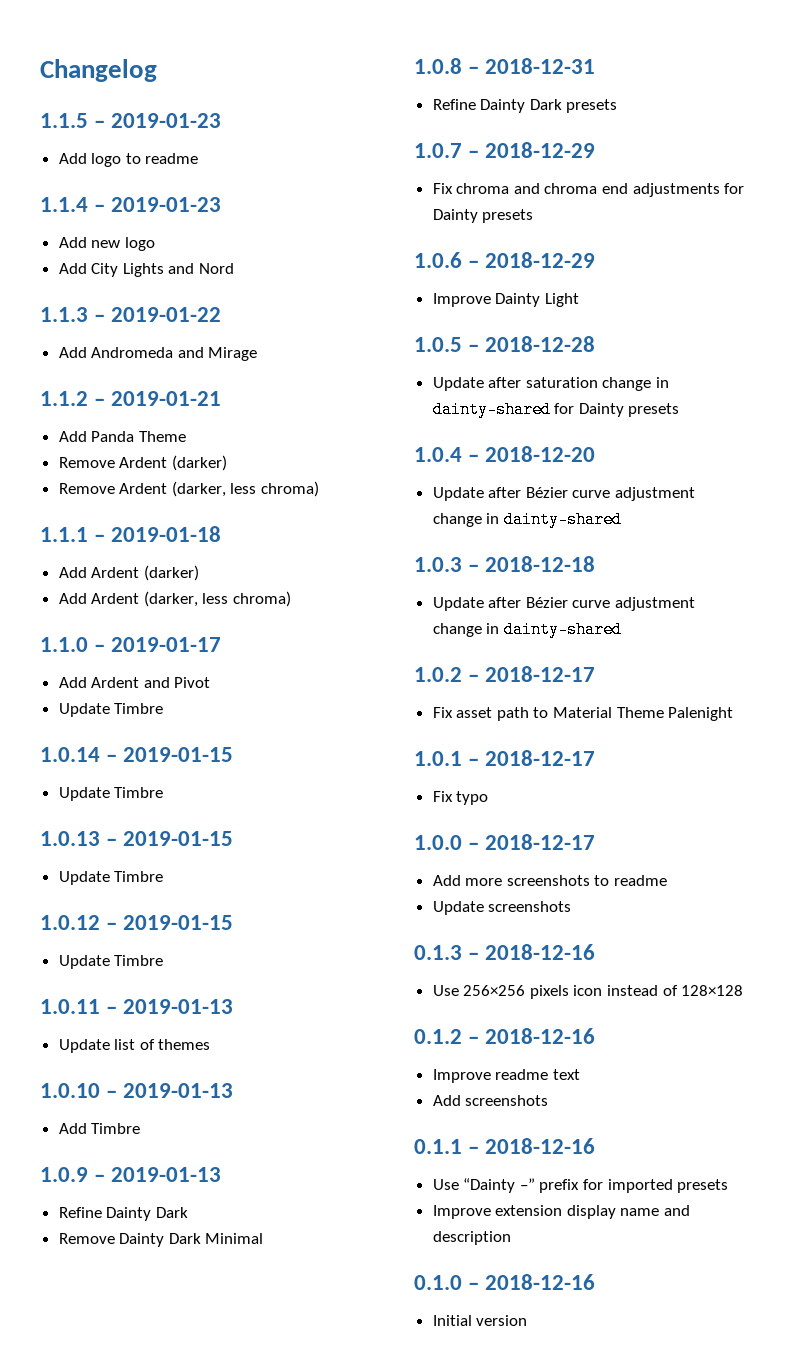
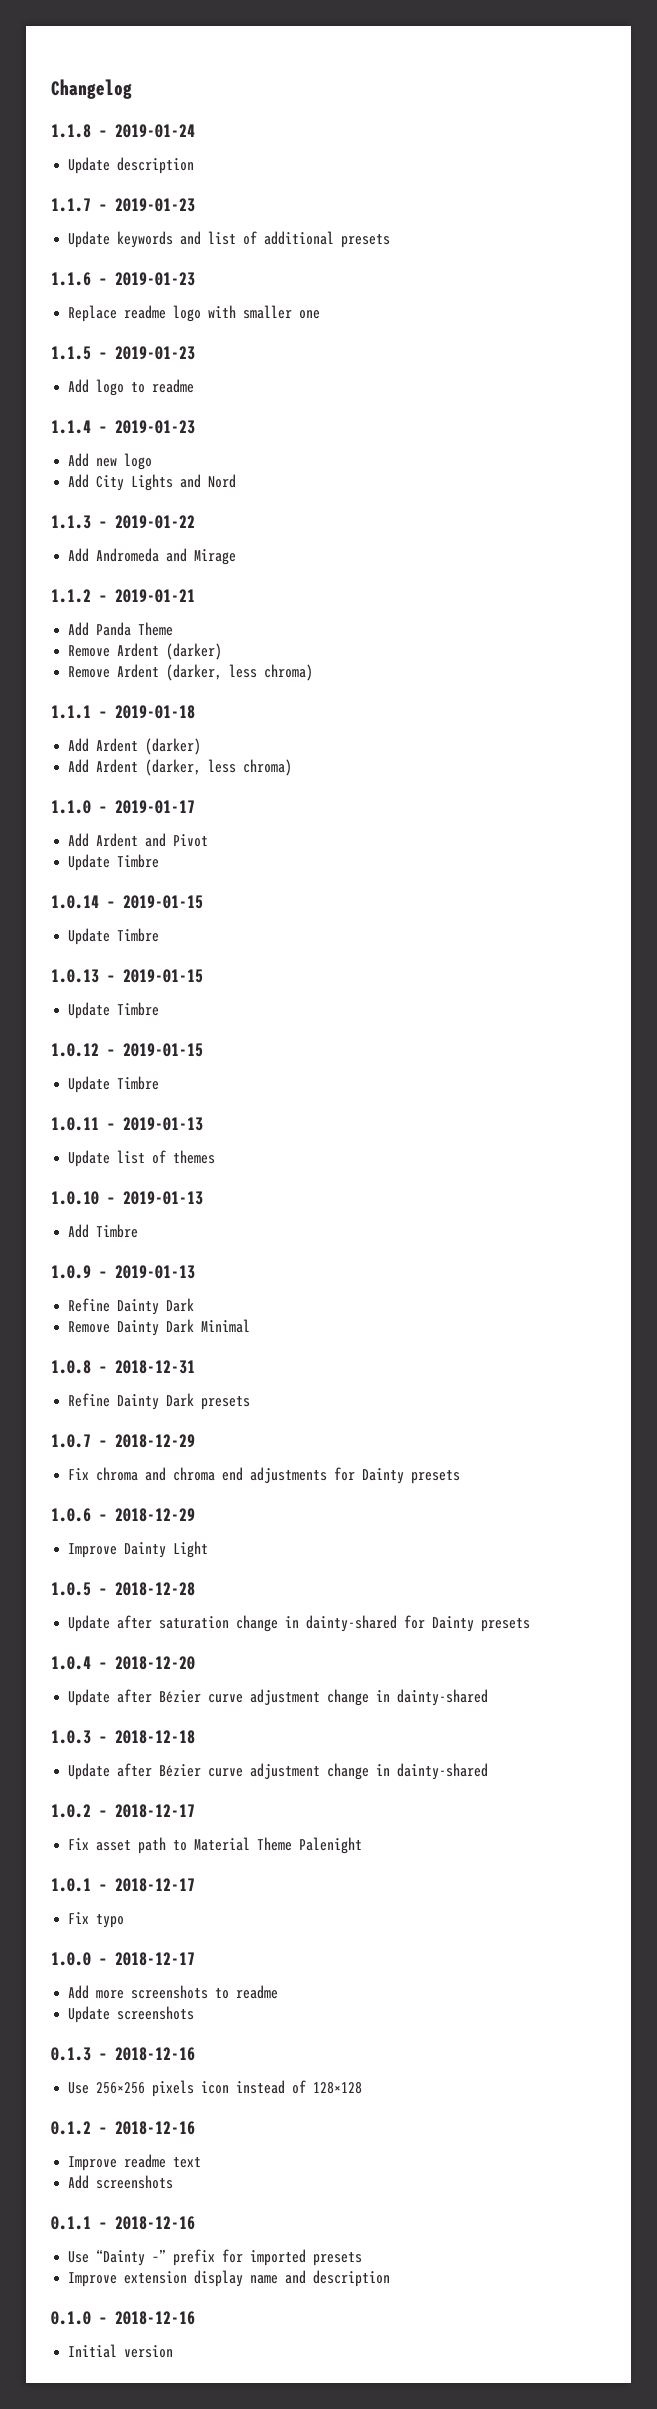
(157, 70) none -> [51,124,195,138] [68,157,195,174] [51,198,195,212] [68,231,391,248] [51,272,195,286] [68,305,321,322] // 1.1.8 – 2019-01-24 // Update description // 1.1.7 – 2019-01-23 // Update keywords and list of additional presets // 1.1.6 – 2019-01-23 // Replace readme logo with smaller one

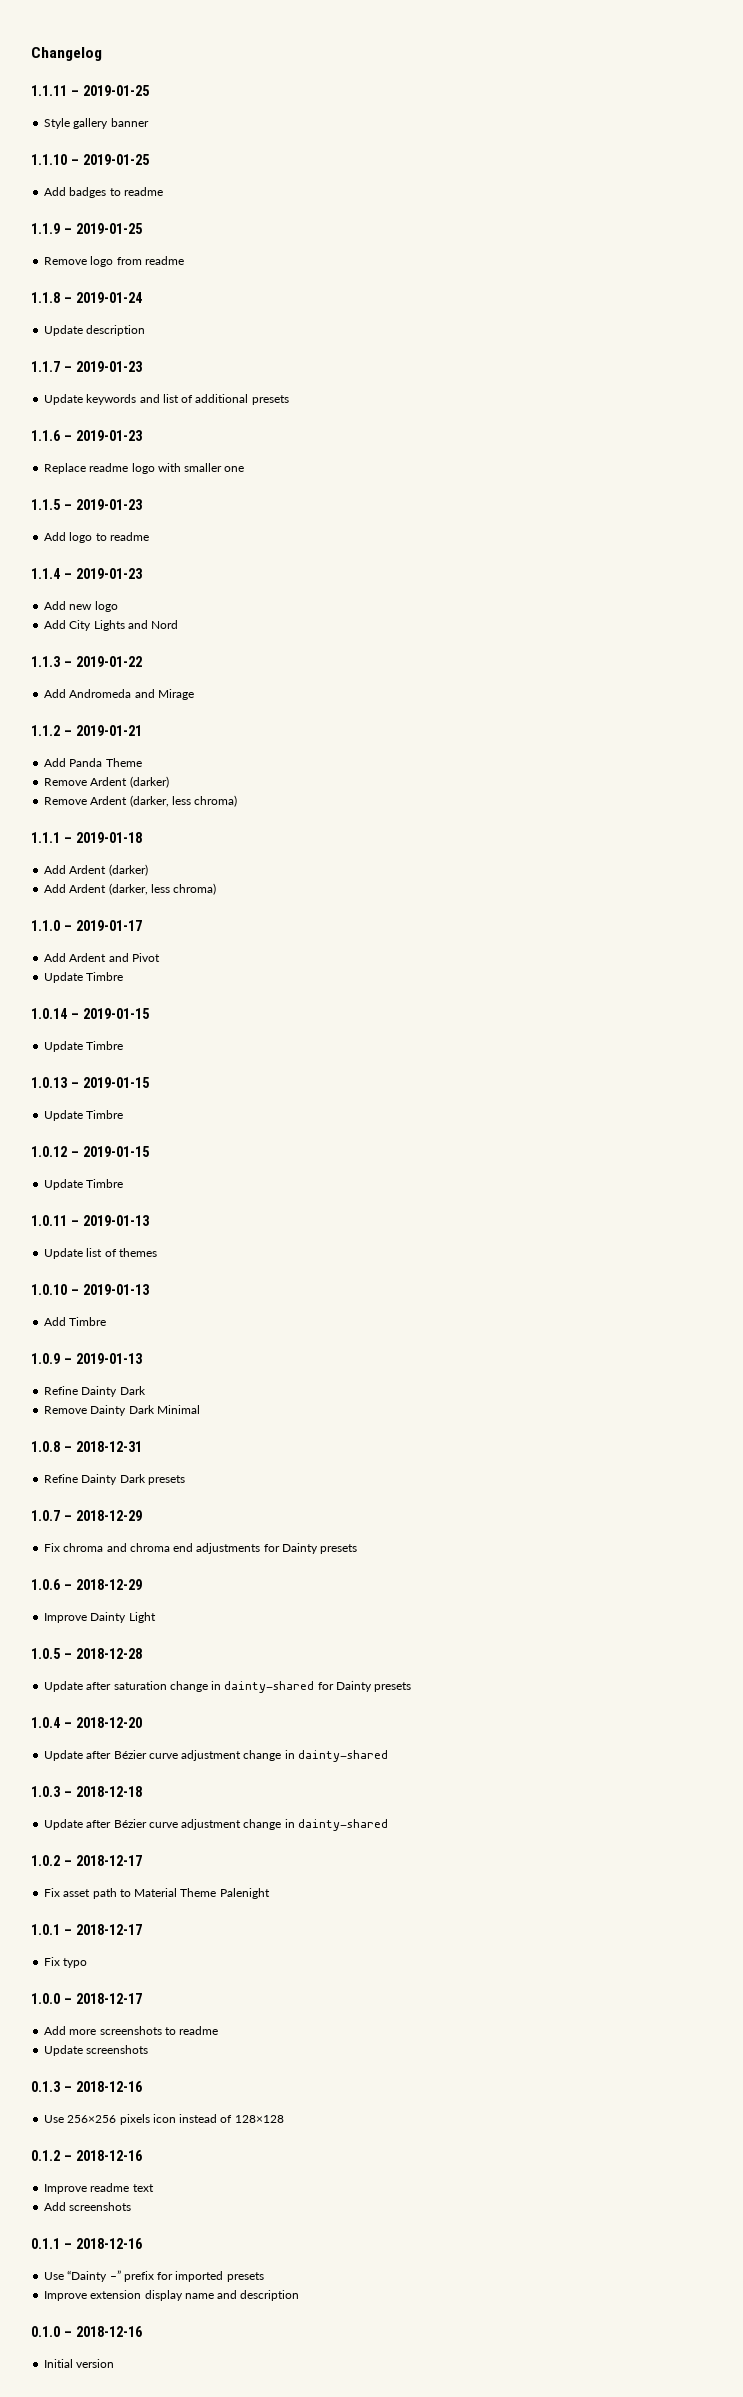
(132, 89) none -> [31,85,149,96] [44,118,149,129] [31,154,149,165] [44,187,163,198] [31,223,142,234] [44,256,184,267] // 1.1.11 – 2019-01-25 // Style gallery banner // 1.1.10 – 2019-01-25 // Add badges to readme // 1.1.9 – 2019-01-25 // Remove logo from readme

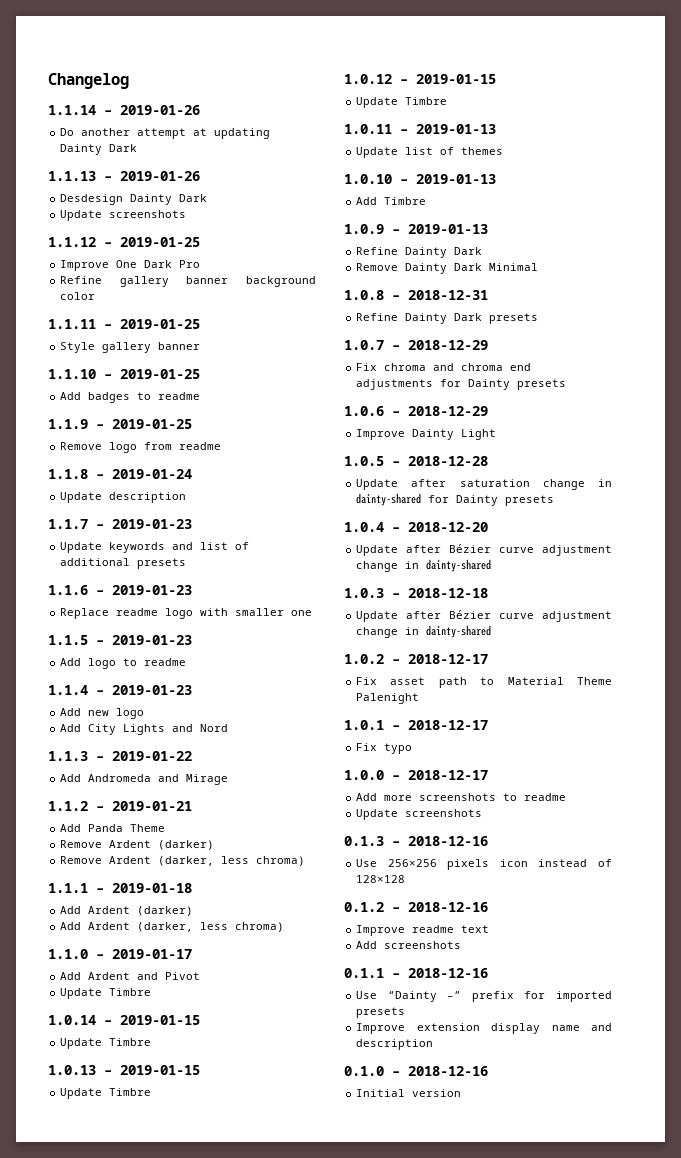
(102, 54) none -> [48,105,200,115] [60,128,271,139] [60,144,138,155] [48,171,200,181] [60,194,208,205] [60,210,187,221] [48,237,200,247] [60,260,201,271] [60,276,316,287] [60,292,96,300] // 1.1.14 – 2019-01-26 // Do another attempt at updating Dainty Dark // 1.1.13 – 2019-01-26 // Desdesign Dainty Dark // Update screenshots // 1.1.12 – 2019-01-25 // Improve One Dark Pro // Refine gallery banner background color

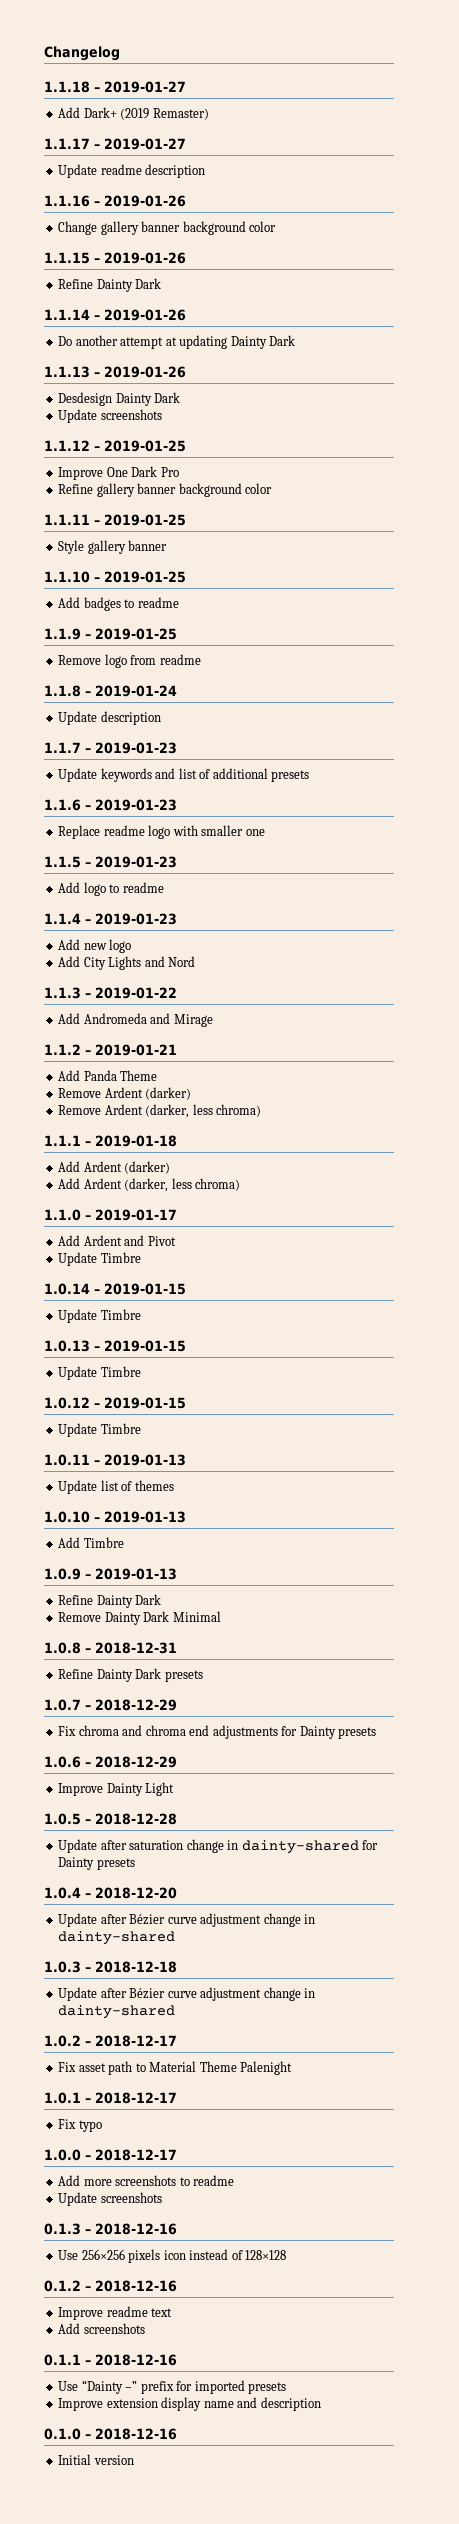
(129, 81) none -> [44,81,186,93] [58,107,209,120] [44,138,186,150] [58,164,206,178] [44,195,186,207] [58,221,277,235] [44,252,186,264] [58,278,162,292] // 1.1.18 – 2019-01-27 // Add Dark+ (2019 Remaster) // 1.1.17 – 2019-01-27 // Update readme description // 1.1.16 – 2019-01-26 // Change gallery banner background color // 1.1.15 – 2019-01-26 // Refine Dainty Dark

